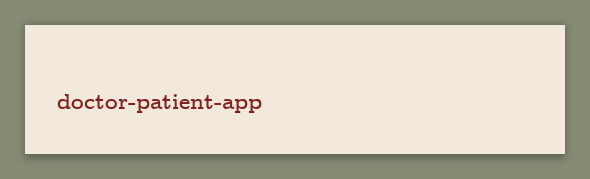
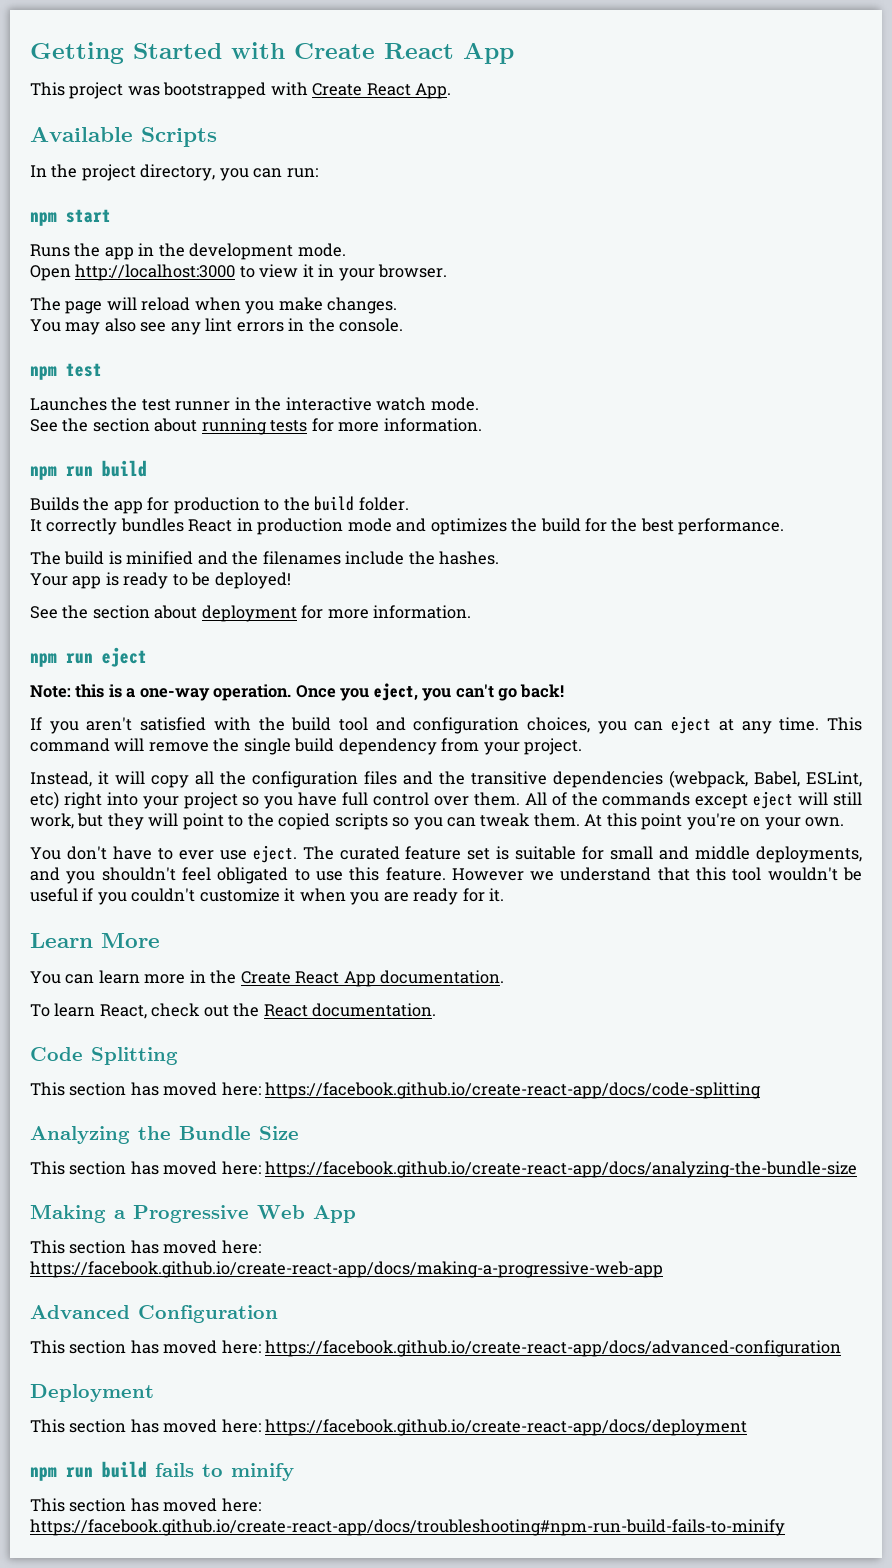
[57,94,262,113] doctor-patient-app -> [30,42,514,64] [30,82,452,99] [30,127,217,147] [30,164,318,181] [30,209,111,226] [30,243,346,260] [30,264,448,281] [30,297,398,314] [30,318,404,335] [30,363,102,380] [30,397,479,411] [30,418,482,435] [30,460,147,480] [30,496,409,514] [30,518,785,535] [30,551,500,565] [30,572,291,589] [30,605,472,622] [30,647,147,667] [30,683,565,701] [30,716,863,734] [30,738,583,755] [30,770,862,788] [30,791,863,809] [30,813,845,830] [30,845,863,863] [30,867,862,884] [30,888,505,905] [30,933,160,948] [30,970,505,987] [30,1003,437,1019] [30,1047,178,1065] [30,1082,762,1099] [30,1126,299,1144] [30,1161,858,1178] [30,1204,356,1223] [30,1240,261,1254] [30,1261,663,1278] [30,1305,278,1323] [30,1340,842,1357] [30,1384,154,1402] [30,1419,748,1436] [30,1461,294,1481] [30,1498,261,1512] [30,1519,785,1536] Getting Started with Create React App // This project was bootstrapped with Create React App. // Available Scripts // In the project directory, you can run: // npm start // Runs the app in the development mode. // Open http://localhost:3000 to view it in your browser. // The page will reload when you make changes. // You may also see any lint errors in the console. // npm test // Launches the test runner in the interactive watch mode. // See the section about running tests for more information. // npm run build // Builds the app for production to the build folder. // It correctly bundles React in production mode and optimizes the build for the best performance. // The build is minified and the filenames include the hashes. // Your app is ready to be deployed! // See the section about deployment for more information. // npm run eject // Note: this is a one-way operation. Once you eject, you can't go back! // If you aren't satisfied with the build tool and configuration choices, you can eject at any time. This command will remove the single build dependency from your project. // Instead, it will copy all the configuration files and the transitive dependencies (webpack, Babel, ESLint, etc) right into your project so you have full control over them. All of the commands except eject will still work, but they will point to the copied scripts so you can tweak them. At this point you're on your own. // You don't have to ever use eject. The curated feature set is suitable for small and middle deployments, and you shouldn't feel obligated to use this feature. However we understand that this tool wouldn't be useful if you couldn't customize it when you are ready for it. // Learn More // You can learn more in the Create React App documentation. // To learn React, check out the React documentation. // Code Splitting // This section has moved here: https://facebook.github.io/create-react-app/docs/code-splitting // Analyzing the Bundle Size // This section has moved here: https://facebook.github.io/create-react-app/docs/analyzing-the-bundle-size // Making a Progressive Web App // This section has moved here: https://facebook.github.io/create-react-app/docs/making-a-progressive-web-app // Advanced Configuration // This section has moved here: https://facebook.github.io/create-react-app/docs/advanced-configuration // Deployment // This section has moved here: https://facebook.github.io/create-react-app/docs/deployment // npm run build fails to minify // This section has moved here: https://facebook.github.io/create-react-app/docs/troubleshooting#npm-run-build-fails-to-minify

